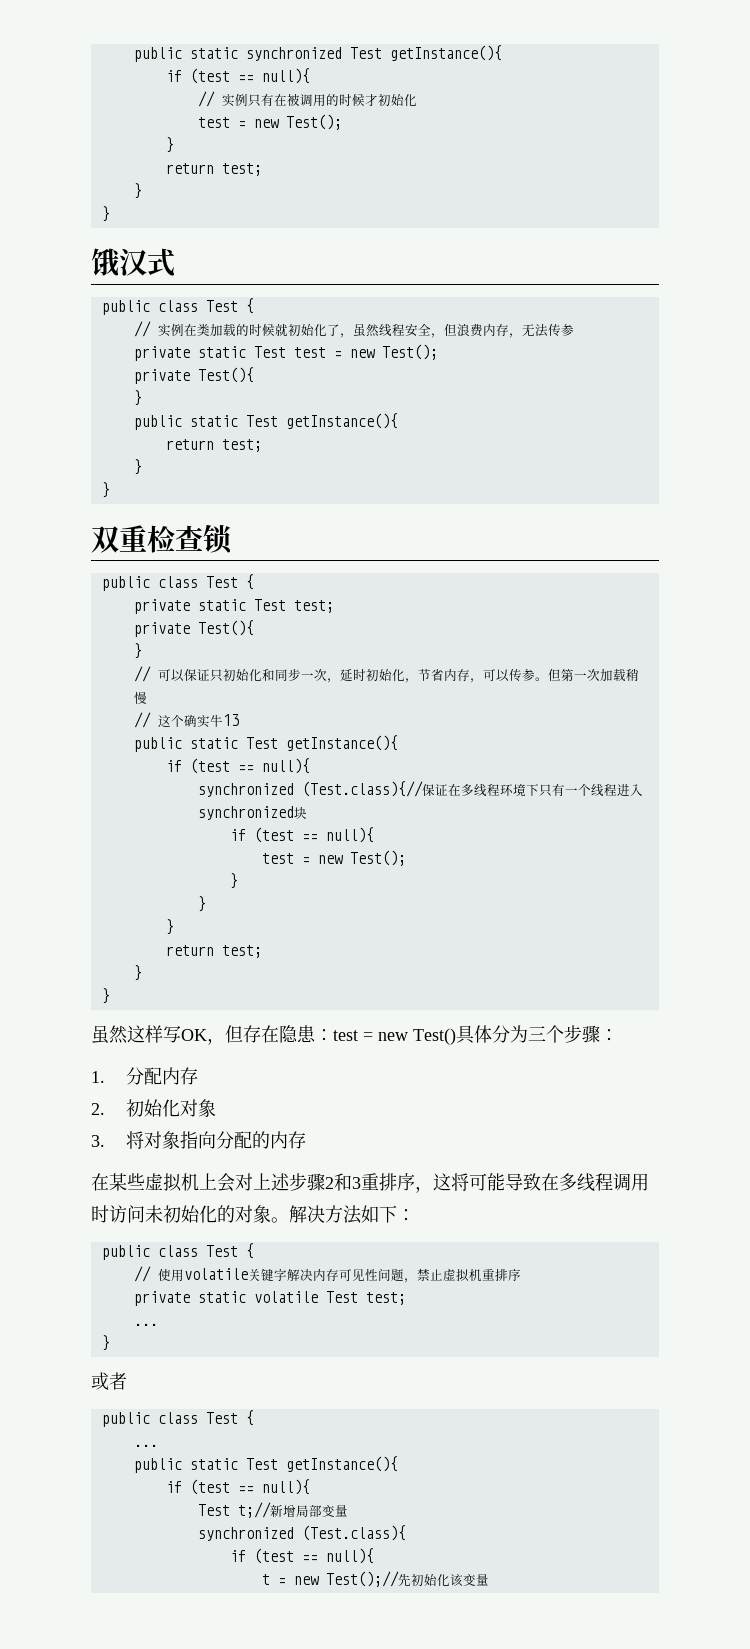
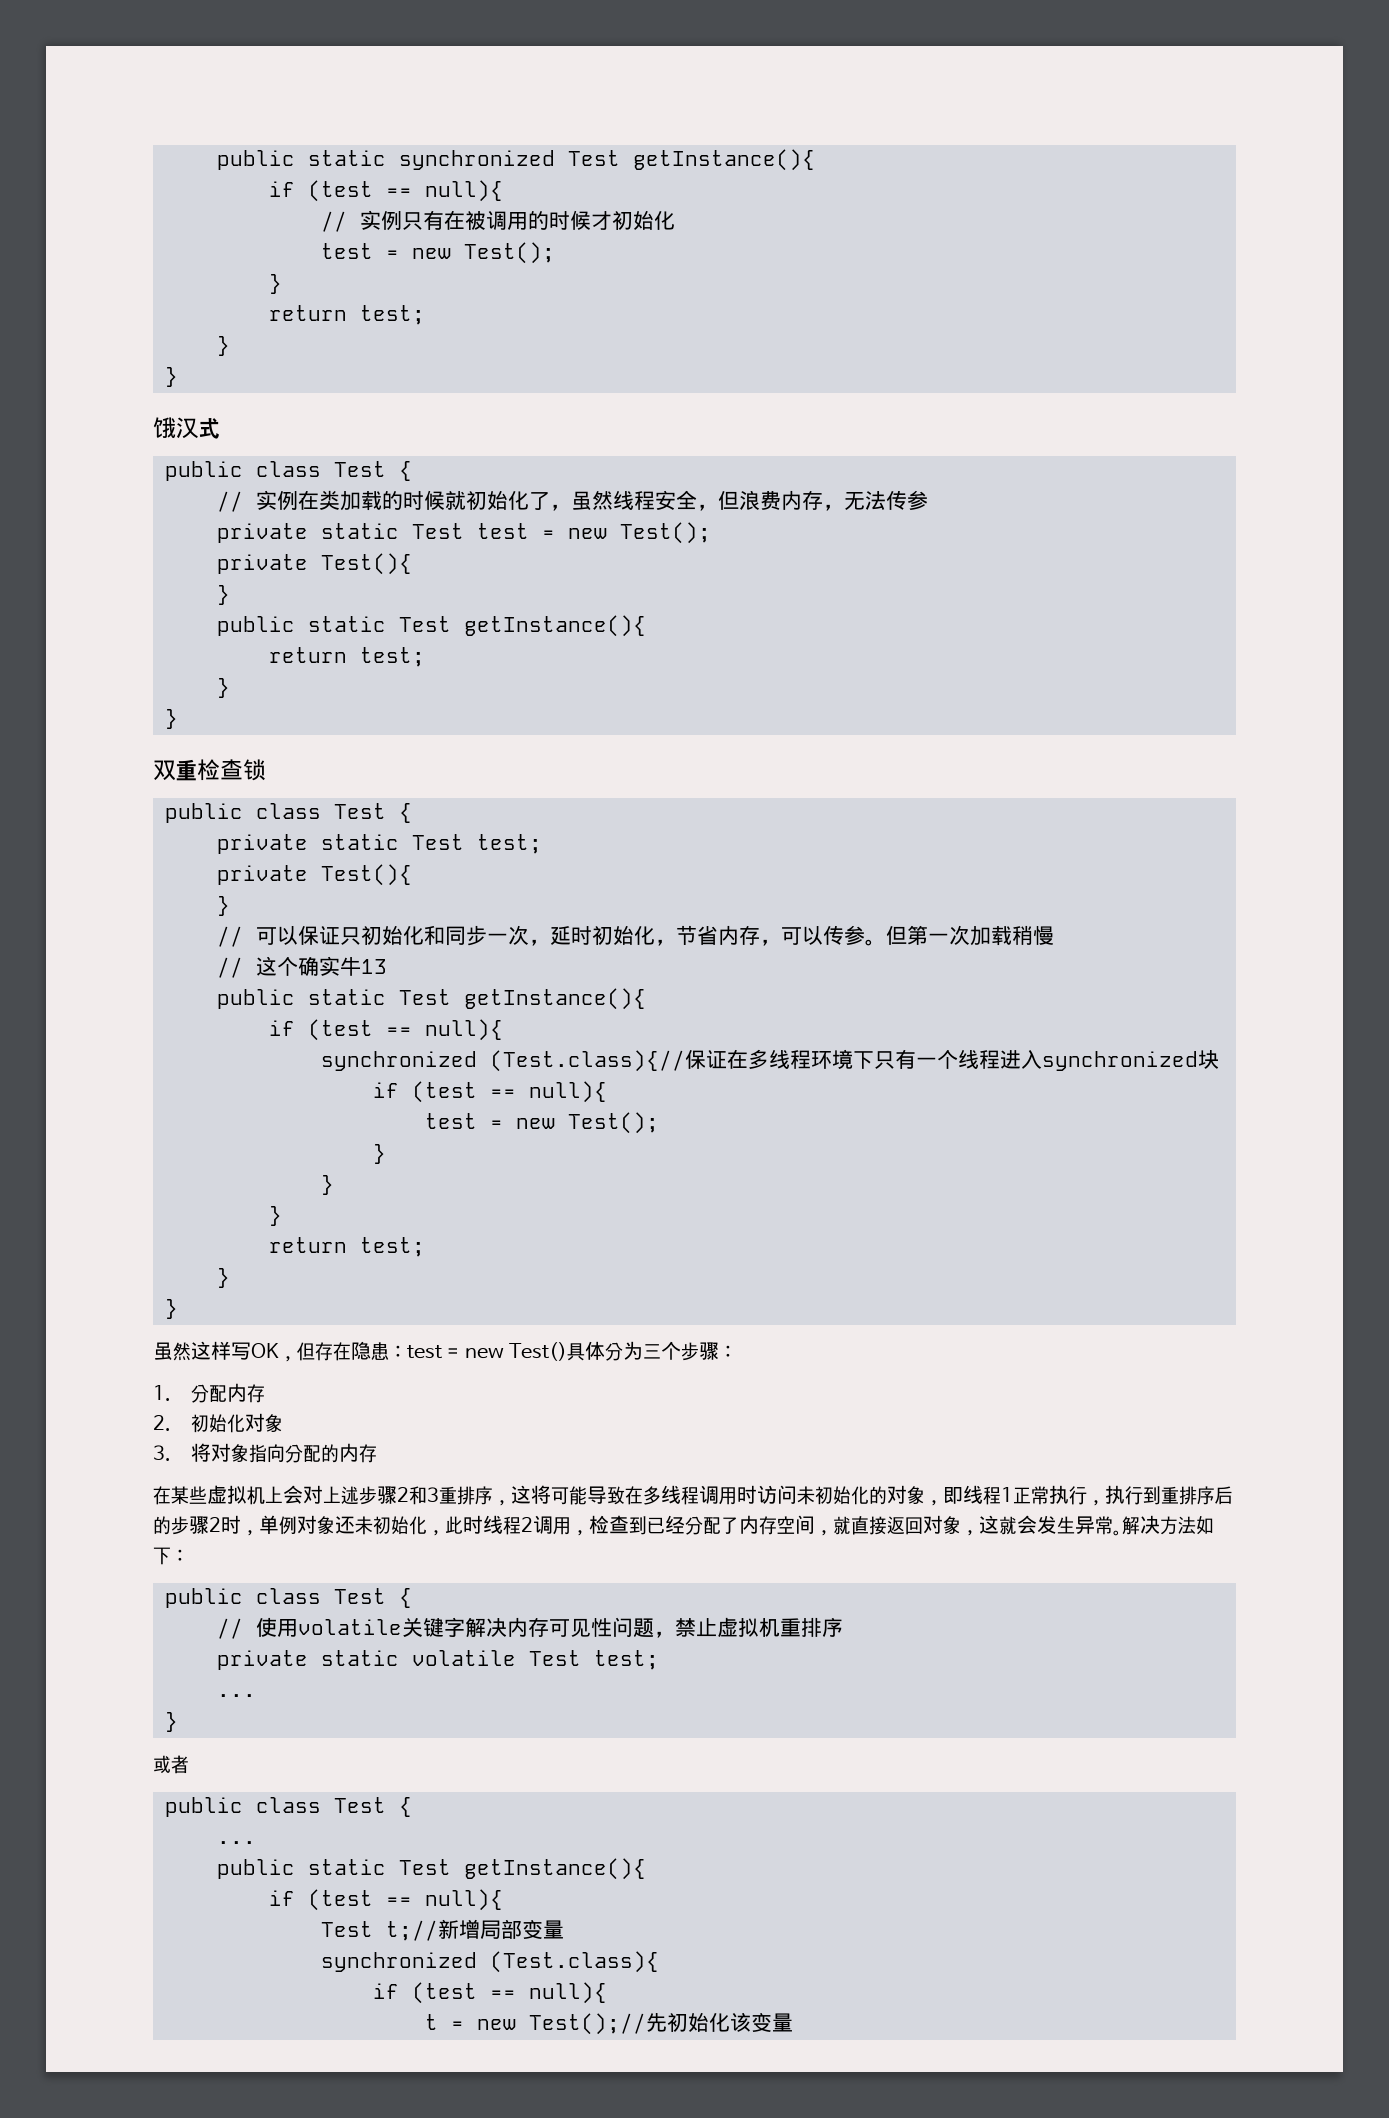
(271, 1214) none -> [925,1485,1233,1506] [153,1515,1113,1536] ，即线程1正常执行，执行到重排序后的步骤2时，单例对象还未初始化，此时线程2调用，检查到已经分配了内存空间，就直接返回对象，这就会发生异常

